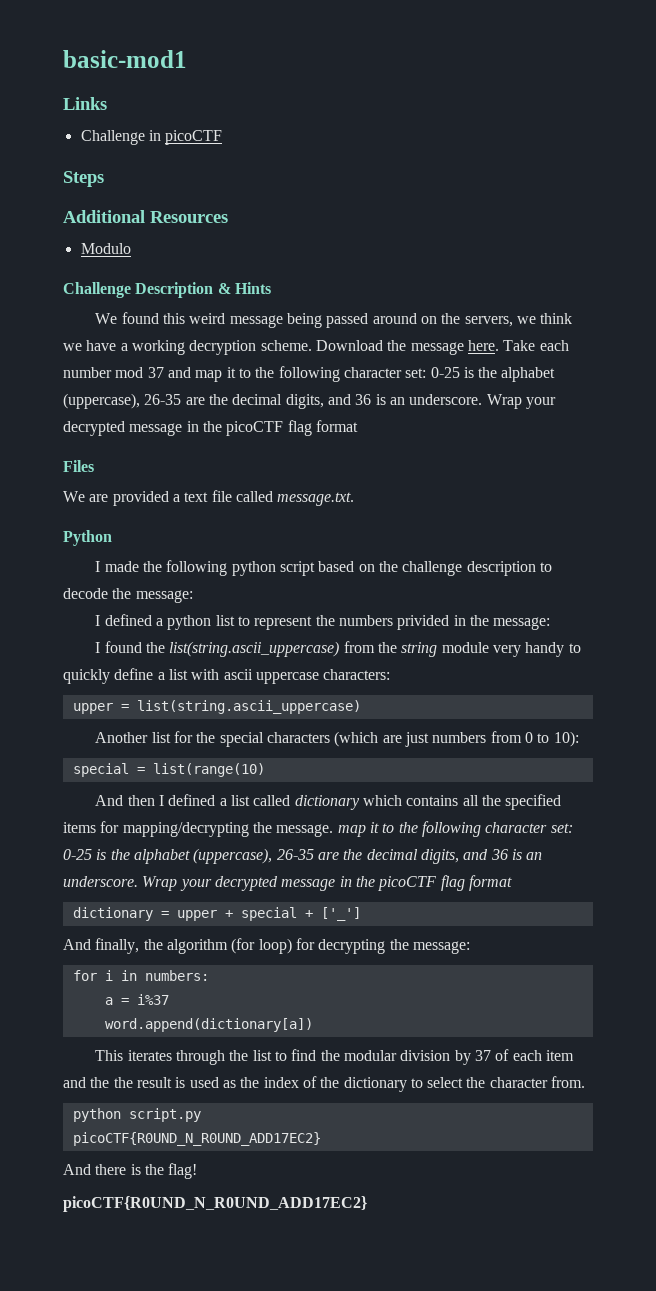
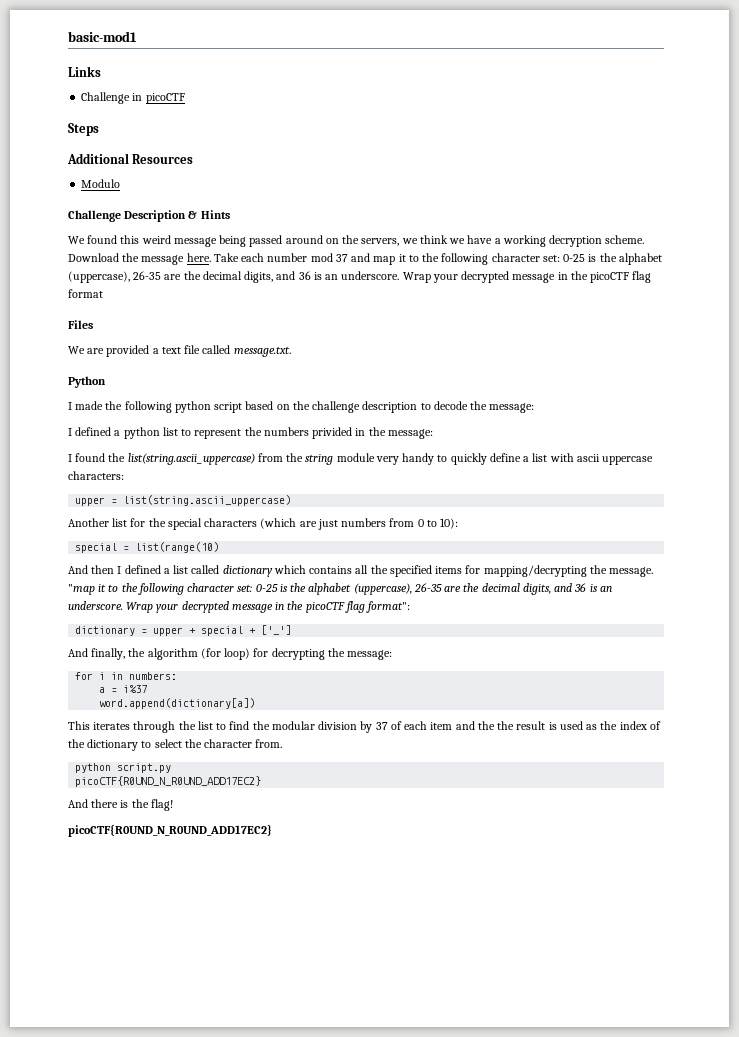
[337,825,366,837] map -> [68,584,95,595] "map
[468,875,512,891] format -> [366,601,411,613] format":

